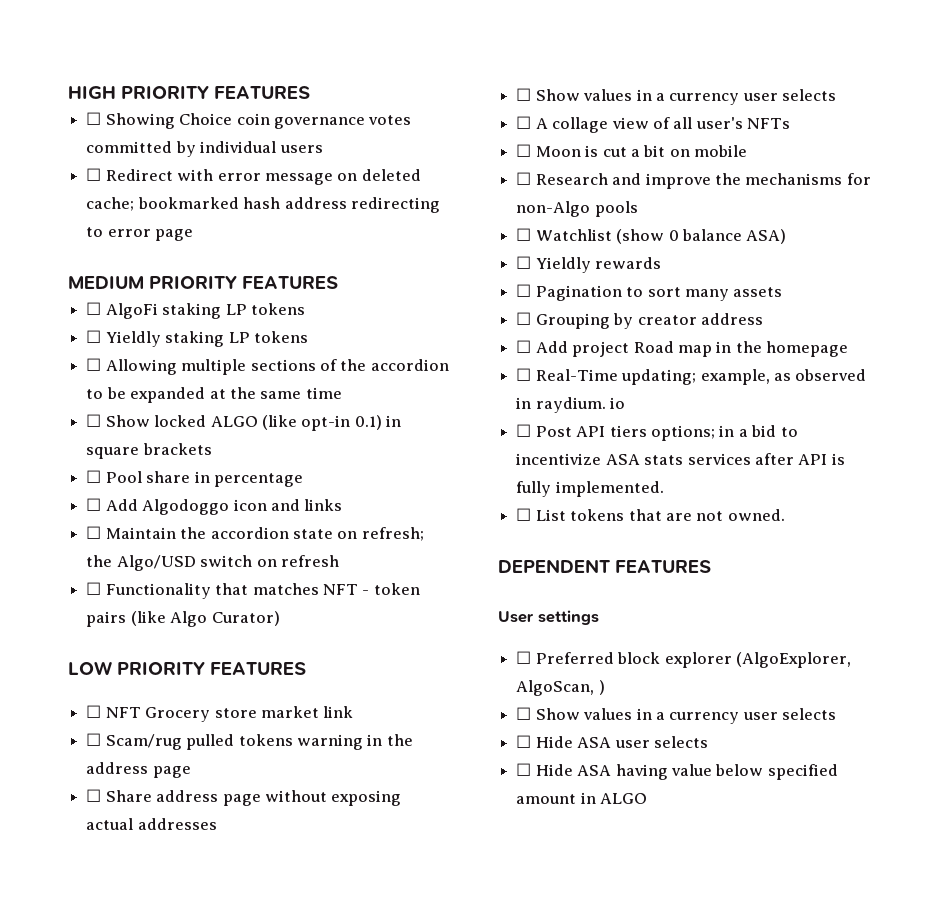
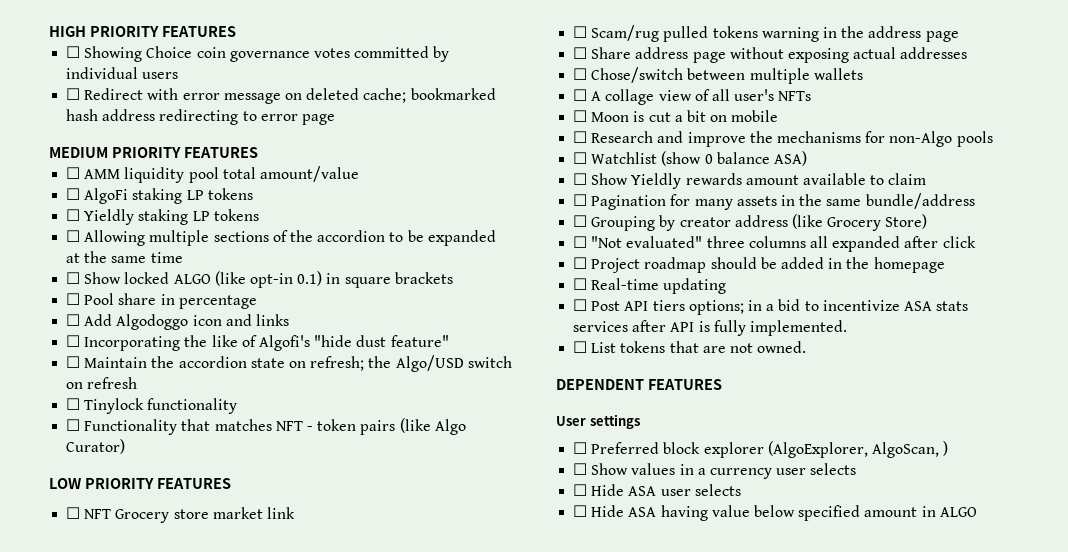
(339, 282) none -> [66,166,359,183] // ☐ AMM liquidity pool total amount/value
(343, 505) none -> [66,335,449,351] // ☐ Incorporating the like of Algofi's "hide dust feature"
(339, 561) none -> [66,398,238,414] // ☐ Tinylock functionality
[535,89,837,105] Show values in a currency user selects -> [591,67,863,84] Chose/switch between multiple wallets
(532, 262) none -> [591,173,629,185] Show
(662, 263) none -> [745,173,927,185] amount available to claim
[626,287,681,297] to sort -> [670,194,691,206] for
(783, 292) none -> [780,193,975,209] in the same bundle/address
[516,340,849,357] [516,368,867,385] [516,397,626,413] // ☐ Add project Road map in the homepage // ☐ Real-Time updating; example, as observed in raydium. io -> [791,214,928,231] [573,236,976,252] [573,257,945,273] [573,278,727,294] (like Grocery Store) // ☐ "Not evaluated" three columns all expanded after click // ☐ Project roadmap should be added in the homepage // ☐ Real-time updating

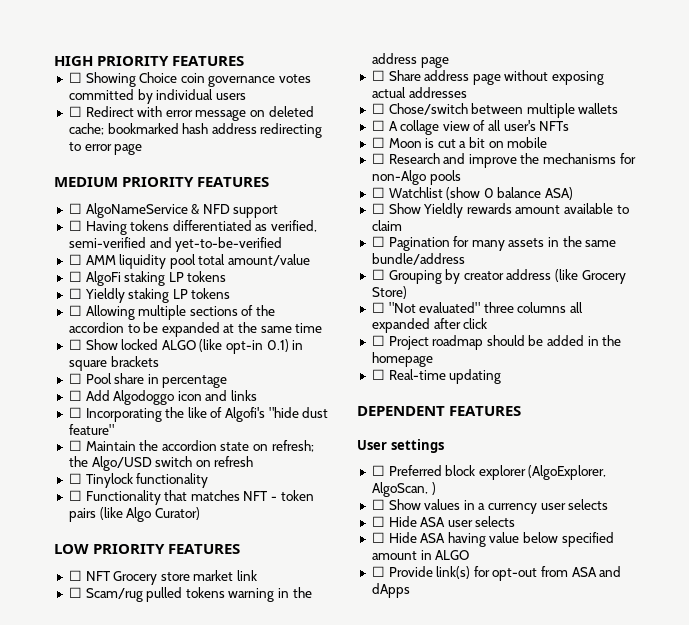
(258, 152) none -> [68,203,279,218] [68,220,318,235] [68,237,283,252] // ☐ AlgoNameService & NFD support // ☐ Having tokens differentiated as verified, semi-verified and yet-to-be-verified
[573,299,969,315] [573,320,847,336] [573,341,807,353] // ☐ Post API tiers options; in a bid to incentivize ASA stats services after API is fully implemented. // ☐ List tokens that are not owned. -> (502, 376) none
(977, 512) none -> [371,566,622,581] [371,583,410,598] // ☐ Provide link(s) for opt-out from ASA and dApps

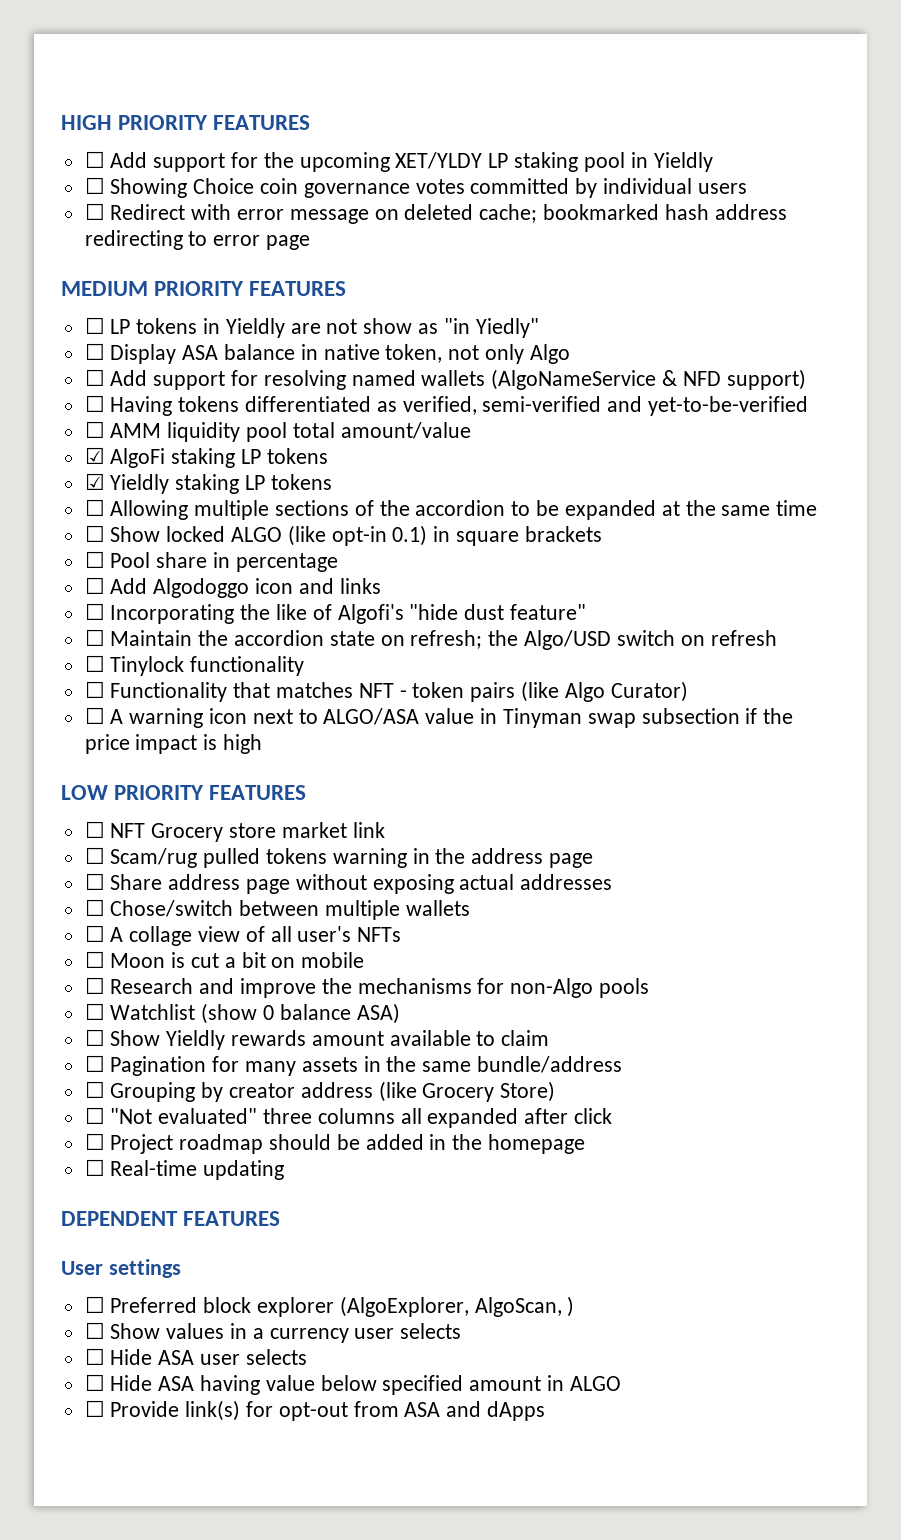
(245, 61) none -> [84,151,713,172] // ☐ Add support for the upcoming XET/YLDY LP staking pool in Yieldly
[85,203,188,218] AlgoNameService -> [110,318,539,338] [84,343,570,364] [84,369,657,390] LP tokens in Yieldly are not show as "in Yiedly" // ☐ Display ASA balance in native token, not only Algo // ☐ Add support for resolving named wallets (AlgoNameService
[233,205,279,218] support -> [726,369,806,390] support)
[68,271,82,282] ☐ -> [84,447,105,464] ☑
[68,288,82,299] ☐ -> [84,473,105,490] ☑
(200, 513) none -> [84,707,794,728] [84,734,263,754] // ☐ A warning icon next to ALGO/ASA value in Tinyman swap subsection if the price impact is high

